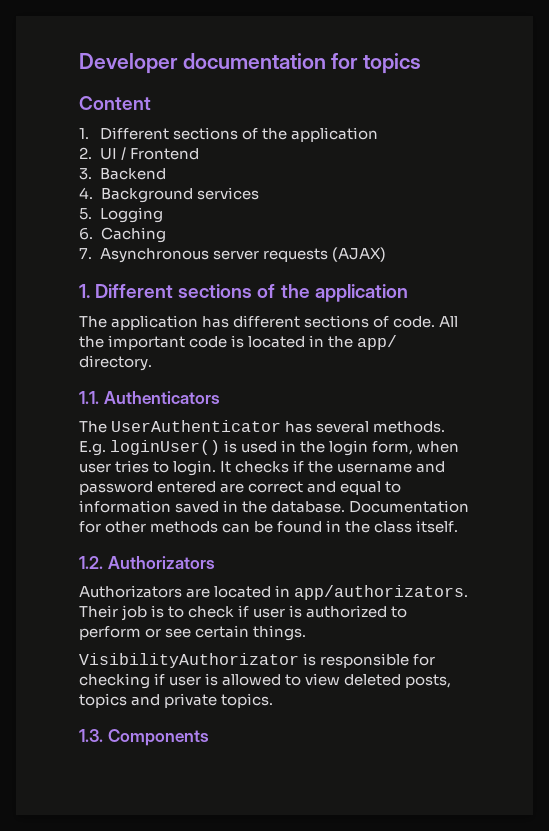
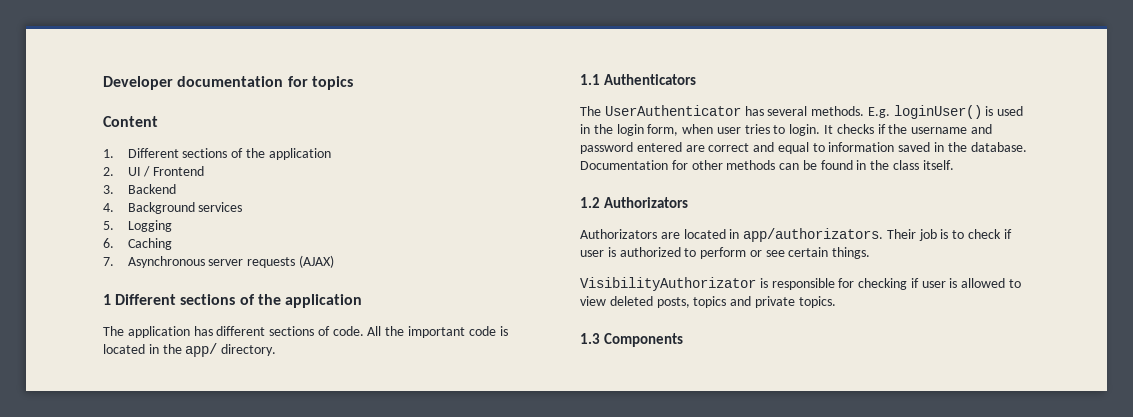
[79,284,90,298] 1. -> [103,294,111,305] 1
[79,391,99,404] 1.1. -> [580,74,600,85] 1.1
[79,556,103,569] 1.2. -> [580,197,600,208] 1.2
[79,729,103,742] 1.3. -> [580,333,600,344] 1.3

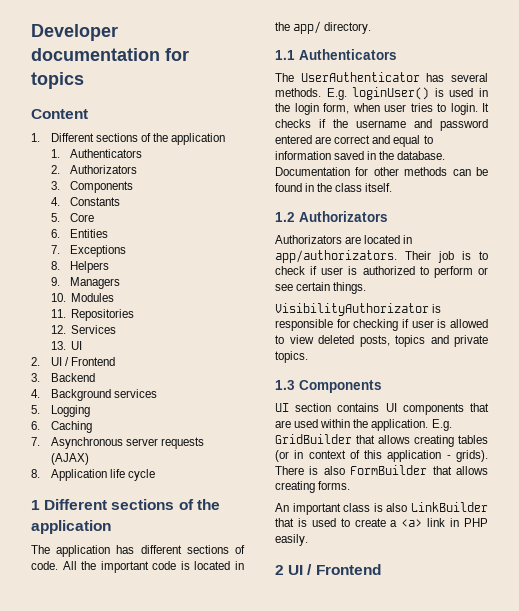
(331, 154) none -> [50,149,143,158] [50,165,138,174] [50,181,134,193] [50,197,121,206] [50,213,95,222] [50,229,109,238] [50,245,127,257] [50,261,110,273] [50,277,121,289] [50,293,115,302] [50,309,135,321] [50,325,117,334] [50,341,83,350] // 1. Authenticators // 2. Authorizators // 3. Components // 4. Constants // 5. Core // 6. Entities // 7. Exceptions // 8. Helpers // 9. Managers // 10. Modules // 11. Repositories // 12. Services // 13. UI
(334, 261) none -> [31,469,155,481] // 8. Application life cycle
(683, 340) none -> [275,403,489,415] [275,419,452,431] [275,434,488,447] [275,450,488,462] [275,465,488,475] [275,481,351,493] [275,502,488,515] [275,518,488,527] [275,534,308,546] [275,564,381,575] // UI section contains UI components that are used within the application. E.g. GridBuilder that allows creating tables (or in context of this application - grids). There is also FormBuilder that allows creating forms. // An important class is also LinkBuilder that is used to create a <a> link in PHP easily. // 2 UI / Frontend

